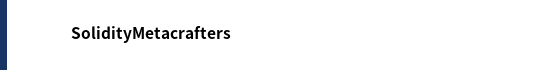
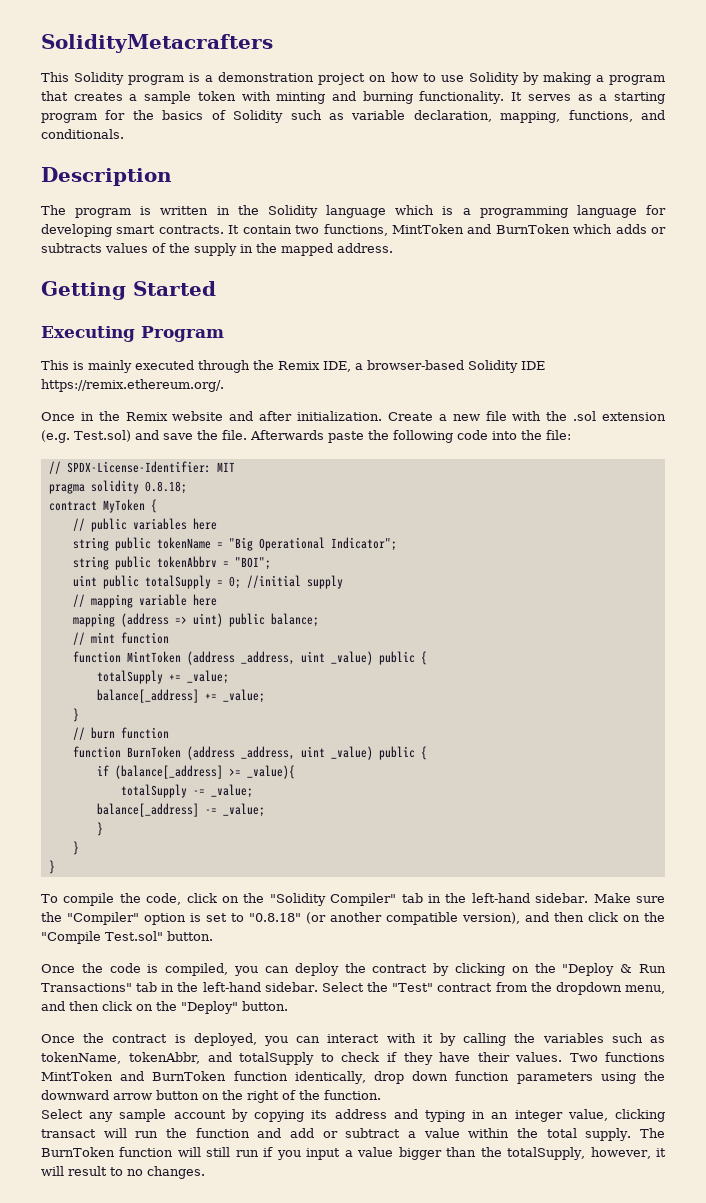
(231, 34) none -> [41,72,665,85] [41,91,666,104] [41,110,665,123] [41,129,124,139] [41,167,172,186] [41,205,666,218] [41,224,666,237] [41,243,393,256] [41,281,216,300] [41,326,224,342] [41,360,545,373] [41,379,224,392] [41,411,666,421] [41,430,571,443] [48,461,235,474] [48,480,187,494] [48,499,157,513] [72,518,217,532] [72,537,397,551] [72,556,271,570] [72,575,343,589] [72,594,217,608] [72,613,319,627] [72,632,169,645] [72,651,427,665] [96,670,229,684] [96,689,265,703] [72,708,79,722] [72,727,169,740] [72,746,427,760] [96,765,295,779] [120,784,253,798] [96,803,265,817] [96,822,103,836] [72,841,79,855] [48,860,55,874] [41,893,665,906] [41,912,665,925] [41,931,213,944] [41,963,666,976] [41,982,666,995] [41,1001,288,1014] [41,1033,665,1046] [41,1052,665,1065] [41,1071,666,1084] [41,1090,381,1103] [41,1109,665,1122] [41,1128,665,1141] [41,1147,666,1160] [41,1166,205,1179] // This Solidity program is a demonstration project on how to use Solidity by making a program that creates a sample token with minting and burning functionality. It serves as a starting program for the basics of Solidity such as variable declaration, mapping, functions, and conditionals. // Description // The program is written in the Solidity language which is a programming language for developing smart contracts. It contain two functions, MintToken and BurnToken which adds or subtracts values of the supply in the mapped address. // Getting Started // Executing Program // This is mainly executed through the Remix IDE, a browser-based Solidity IDE https://remix.ethereum.org/. // Once in the Remix website and after initialization. Create a new file with the .sol extension (e.g. Test.sol) and save the file. Afterwards paste the following code into the file: // // SPDX-License-Identifier: MIT // pragma solidity 0.8.18; // contract MyToken { // // public variables here // string public tokenName = "Big Operational Indicator"; // string public tokenAbbrv = "BOI"; // uint public totalSupply = 0; //initial supply // // mapping variable here // mapping (address => uint) public balance; // // mint function // function MintToken (address _address, uint _value) public { // totalSupply += _value; // balance[_address] += _value; // } // // burn function // function BurnToken (address _address, uint _value) public { // if (balance[_address] >= _value){ // totalSupply -= _value; // balance[_address] -= _value; // } // } // } // To compile the code, click on the "Solidity Compiler" tab in the left-hand sidebar. Make sure the "Compiler" option is set to "0.8.18" (or another compatible version), and then click on the "Compile Test.sol" button. // Once the code is compiled, you can deploy the contract by clicking on the "Deploy & Run Transactions" tab in the left-hand sidebar. Select the "Test" contract from the dropdown menu, and then click on the "Deploy" button. // Once the contract is deployed, you can interact with it by calling the variables such as tokenName, tokenAbbr, and totalSupply to check if they have their values. Two functions MintToken and BurnToken function identically, drop down function parameters using the downward arrow button on the right of the function. // Select any sample account by copying its address and typing in an integer value, clicking transact will run the function and add or subtract a value within the total supply. The BurnToken function will still run if you input a value bigger than the totalSupply, however, it will result to no changes.

